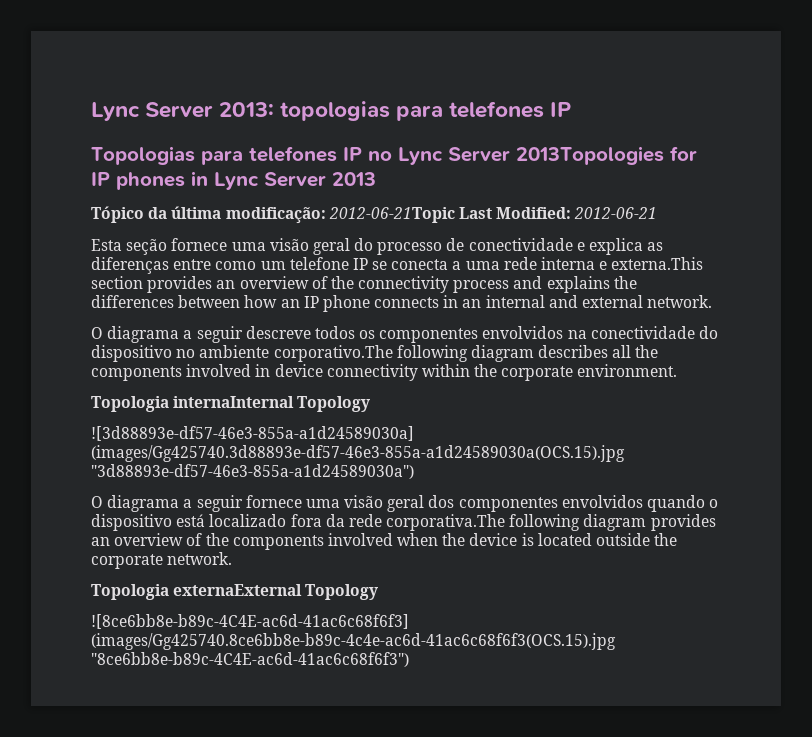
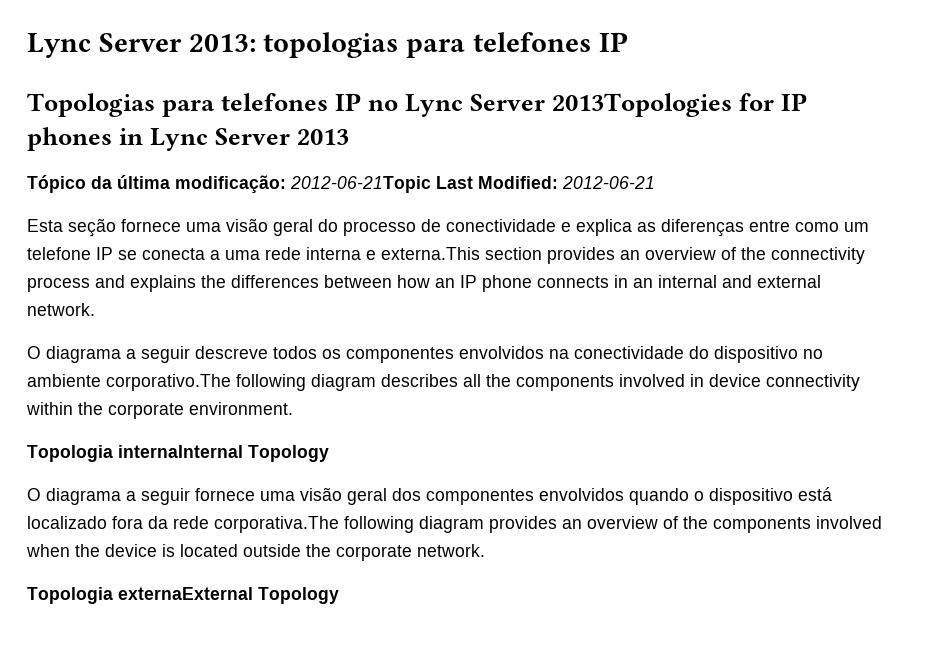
[91,426,414,441] [91,445,625,462] [91,464,414,479] // ![3d88893e-df57-46e3-855a-a1d24589030a] (images/Gg425740.3d88893e-df57-46e3-855a-a1d24589030a(OCS.15).jpg "3d88893e-df57-46e3-855a-a1d24589030a") -> (329, 453) none
[91,614,409,629] [91,633,616,650] [91,652,409,667] // ![8ce6bb8e-b89c-4C4E-ac6d-41ac6c68f6f3] (images/Gg425740.8ce6bb8e-b89c-4c4e-ac6d-41ac6c68f6f3(OCS.15).jpg "8ce6bb8e-b89c-4C4E-ac6d-41ac6c68f6f3") -> (339, 595) none

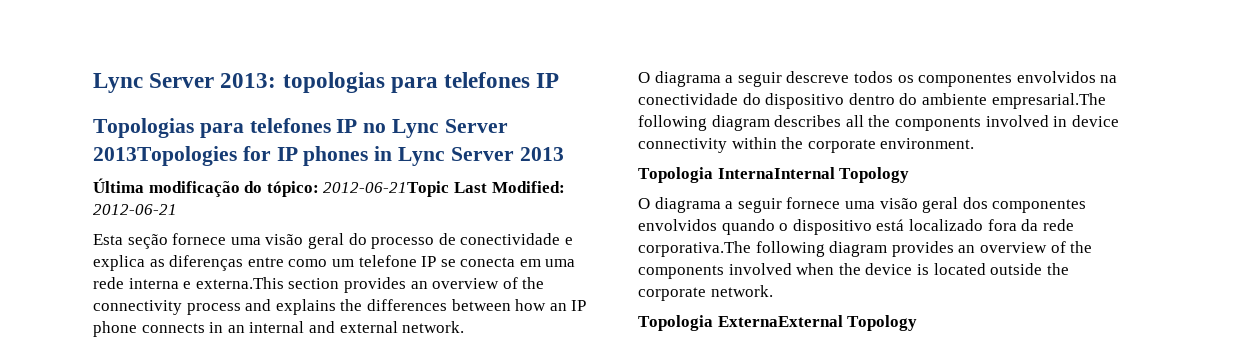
[27,175,286,194] Tópico da última modificação: -> [93,178,319,197] Última modificação do tópico:
[210,250,220,260] a -> [519,259,541,267] em
[803,349,823,359] [27,374,231,391] no ambiente corporativo.The -> [848,93,1106,109] dentro do ambiente empresarial.The
[118,445,243,458] internaInternal -> [717,167,835,179] InternaInternal
[118,587,253,600] externaExternal -> [717,315,843,327] ExternaExternal

